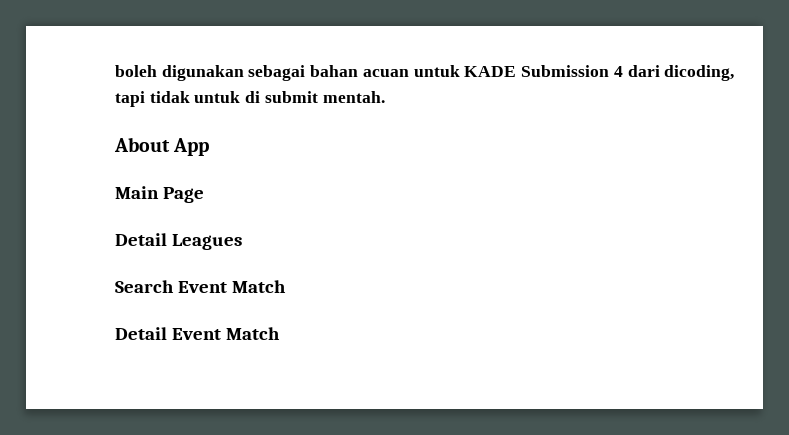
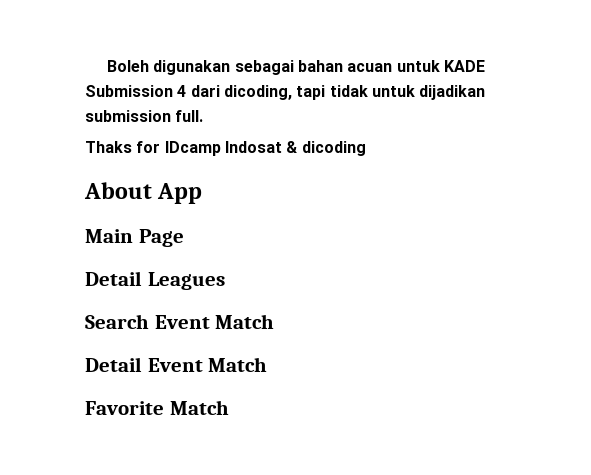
[115,65,157,77] boleh -> [107,60,150,72] Boleh
[245,91,385,103] di submit mentah. -> [419,85,486,100] [85,110,204,122] [85,141,366,156] dijadikan submission full. // Thaks for IDcamp Indosat & dicoding
(280, 333) none -> [85,400,229,415] // Favorite Match

